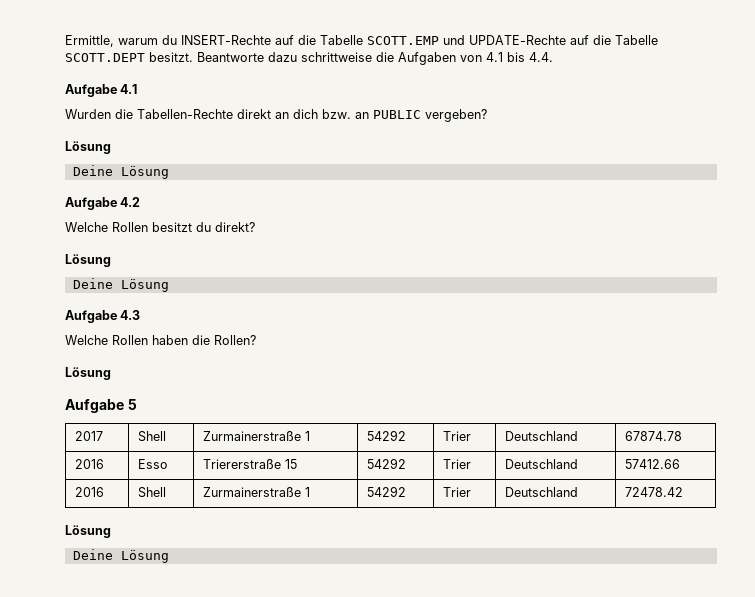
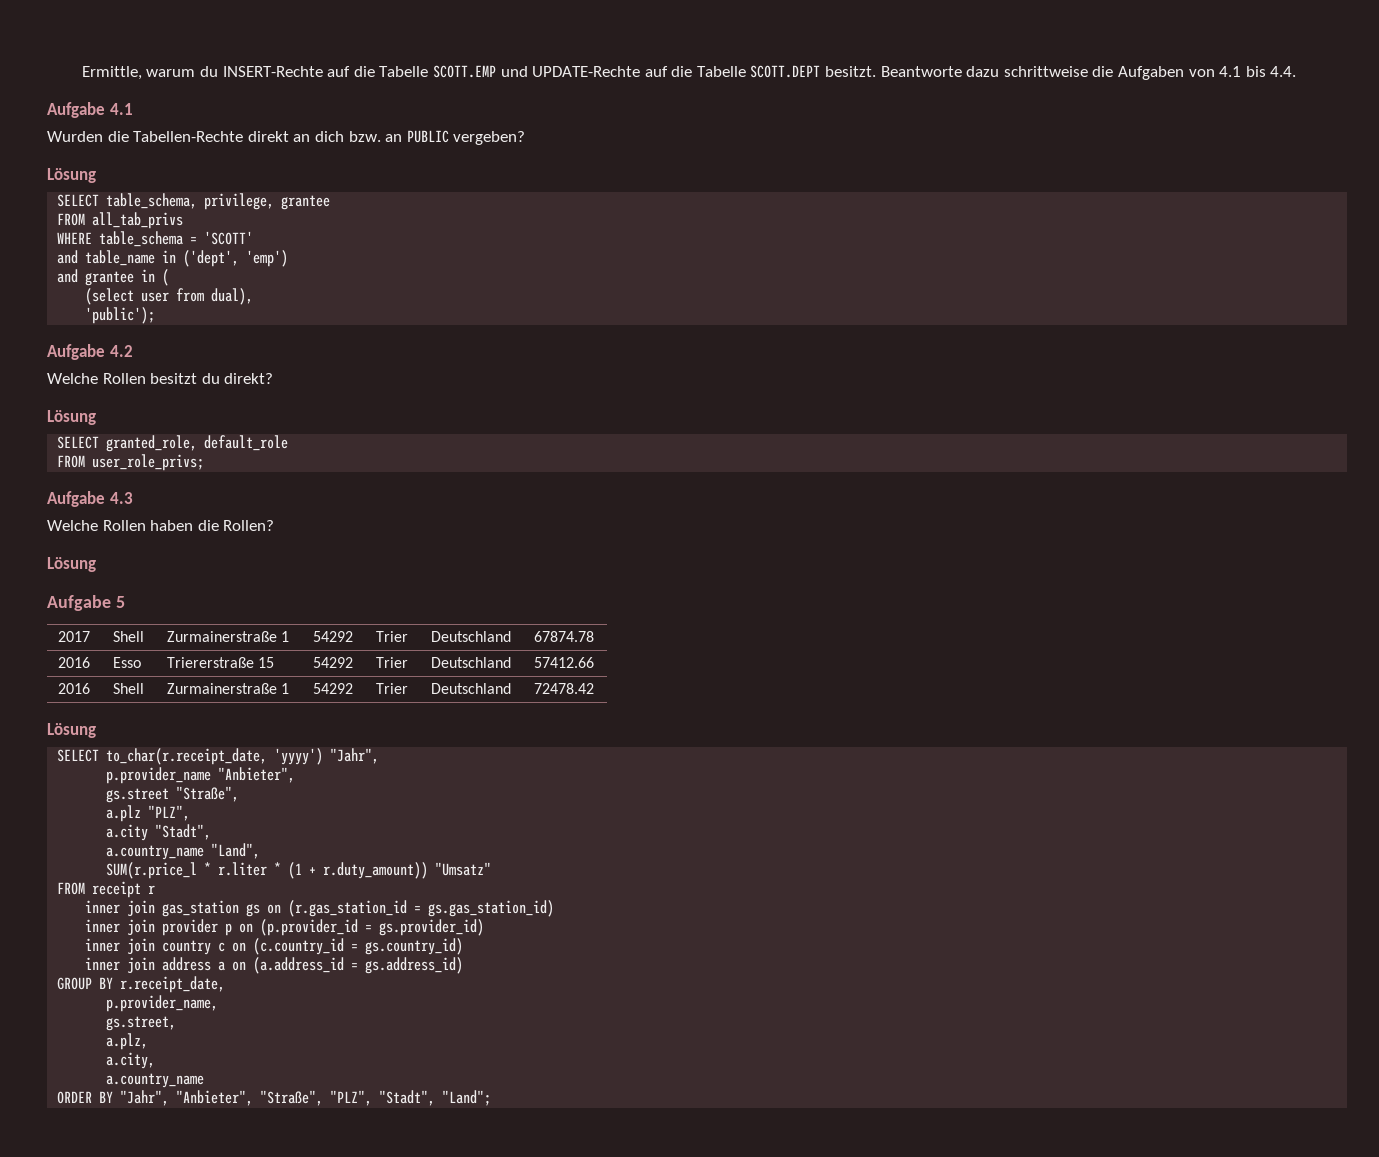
[72,165,169,179] Deine Lösung -> [57,193,331,210] [57,212,184,229] [57,231,254,247] [57,250,289,267] [57,269,170,286] [85,288,254,305] [85,307,156,324] SELECT table_schema, privilege, grantee // FROM all_tab_privs // WHERE table_schema = 'SCOTT' // and table_name in ('dept', 'emp') // and grantee in ( // (select user from dual), // 'public');
[72,278,169,292] Deine Lösung -> [57,435,289,452] [57,454,205,471] SELECT granted_role, default_role // FROM user_role_privs;
[72,549,169,563] Deine Lösung -> [57,748,380,765] [106,767,296,784] [106,786,240,803] [106,805,191,822] [106,824,212,841] [106,843,261,860] [106,862,492,879] [57,881,156,898] [85,900,555,917] [85,919,485,936] [85,938,464,955] [85,957,464,974] [57,976,226,993] [106,995,219,1012] [106,1016,177,1031] [106,1033,149,1050] [106,1052,156,1069] [106,1073,205,1088] [57,1090,492,1106] SELECT to_char(r.receipt_date, 'yyyy') "Jahr", // p.provider_name "Anbieter", // gs.street "Straße", // a.plz "PLZ", // a.city "Stadt", // a.country_name "Land", // SUM(r.price_l * r.liter * (1 + r.duty_amount)) "Umsatz" // FROM receipt r // inner join gas_station gs on (r.gas_station_id = gs.gas_station_id) // inner join provider p on (p.provider_id = gs.provider_id) // inner join country c on (c.country_id = gs.country_id) // inner join address a on (a.address_id = gs.address_id) // GROUP BY r.receipt_date, // p.provider_name, // gs.street, // a.plz, // a.city, // a.country_name // ORDER BY "Jahr", "Anbieter", "Straße", "PLZ", "Stadt", "Land";

